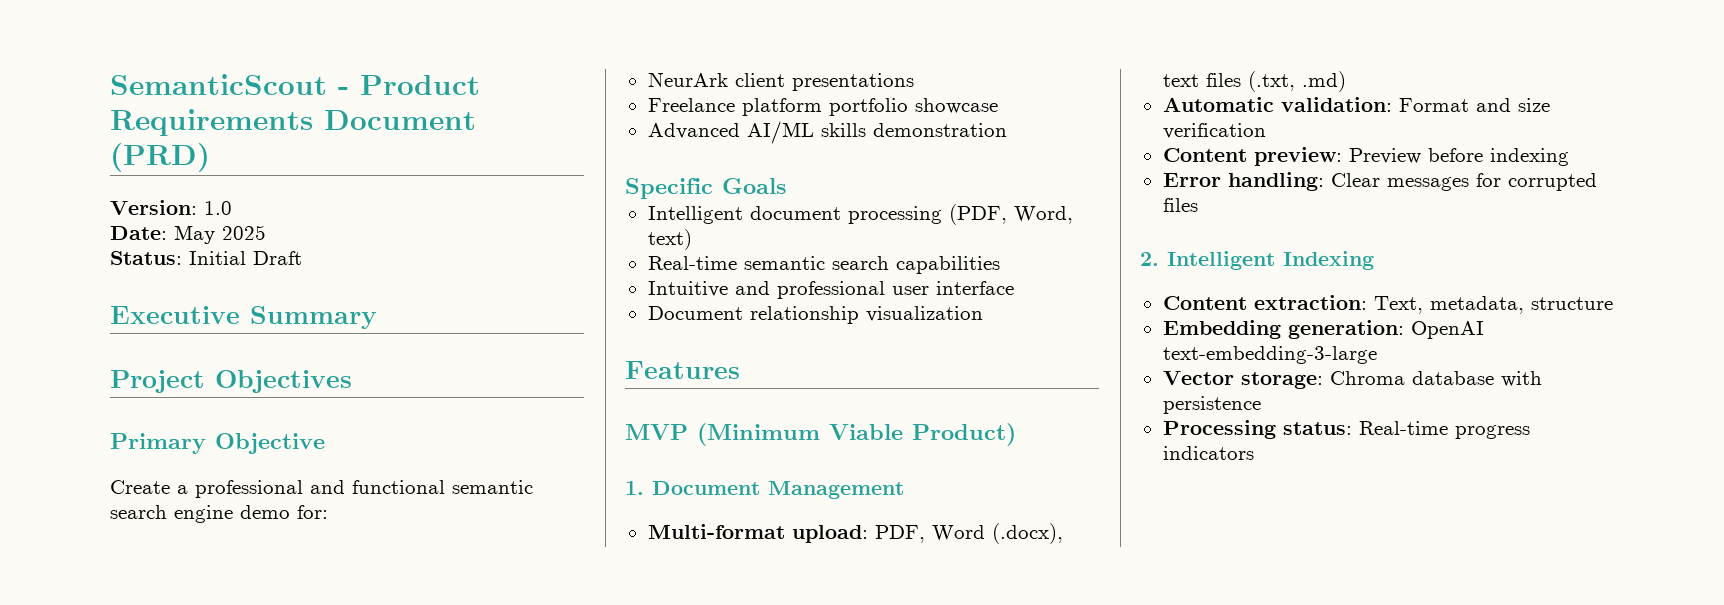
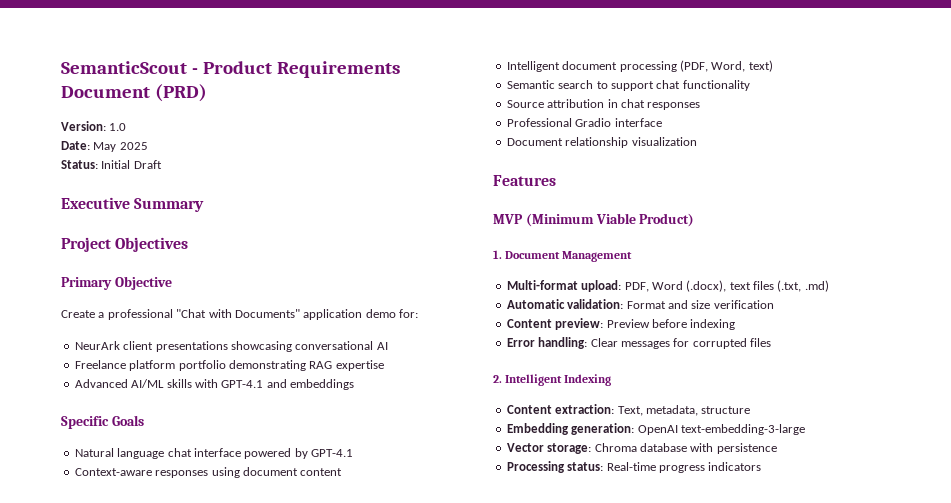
[310,480,533,494] [110,505,233,523] and functional semantic search engine -> [176,309,363,320] "Chat with Documents" application
(914, 82) none -> [230,341,388,352] showcasing conversational AI
[914,98,998,114] showcase -> [228,360,384,371] demonstrating RAG expertise
[872,123,1007,137] [625,178,786,199] demonstration // Specific Goals -> [194,379,354,390] [61,415,144,429] [74,448,353,459] [74,467,343,478] with GPT-4.1 and embeddings // Specific Goals // Natural language chat interface powered by GPT-4.1 // Context-aware responses using document content
[647,256,1000,274] [647,281,929,299] Real-time semantic search capabilities // Intuitive and professional user -> [506,80,750,91] [506,99,701,110] [506,118,612,127] Semantic search to support chat functionality // Source attribution in chat responses // Professional Gradio

